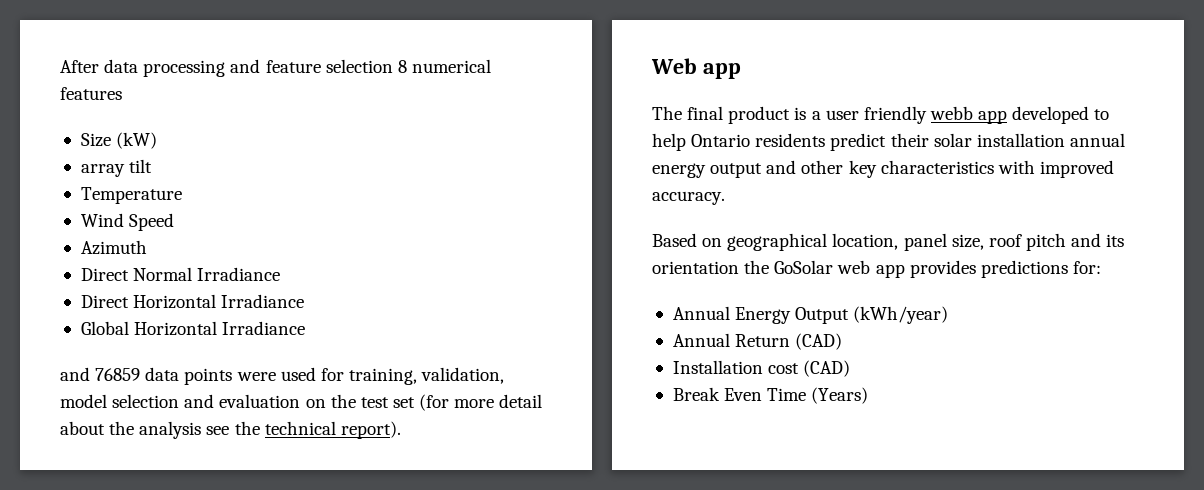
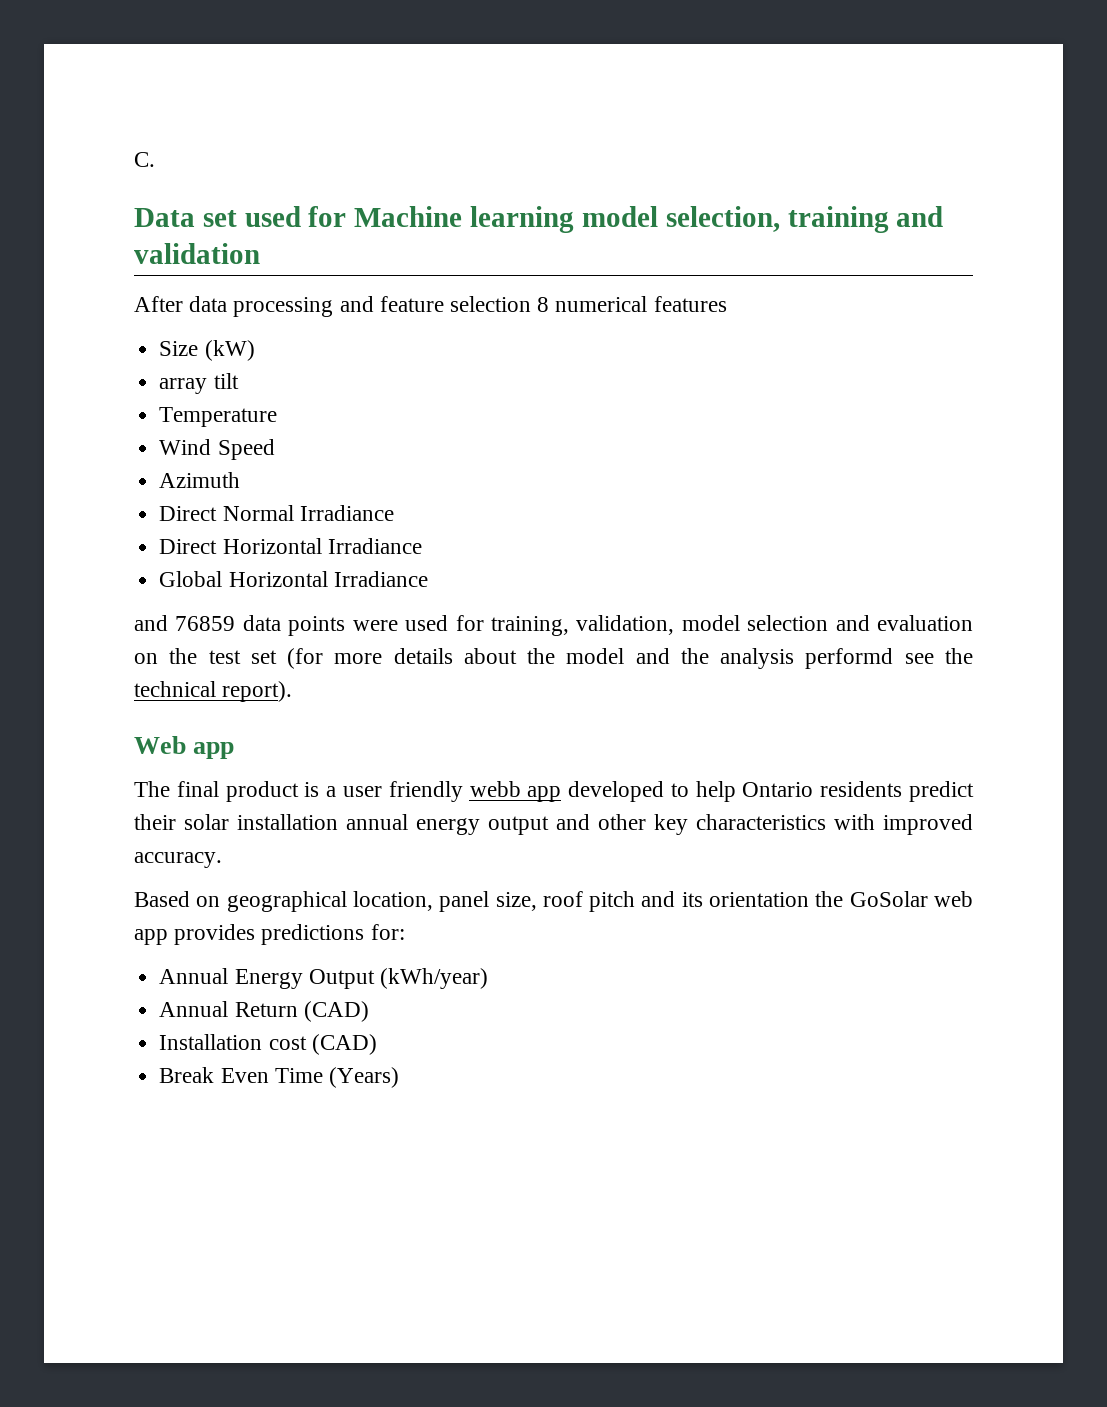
(60, 66) none -> [134,152,155,167] [134,206,944,233] [134,243,260,264] C. // Data set used for Machine learning model selection, training and validation //
[499,394,543,408] detail -> [393,648,453,664] details
[139,421,202,439] analysis -> [566,648,894,669] model and the analysis performd

